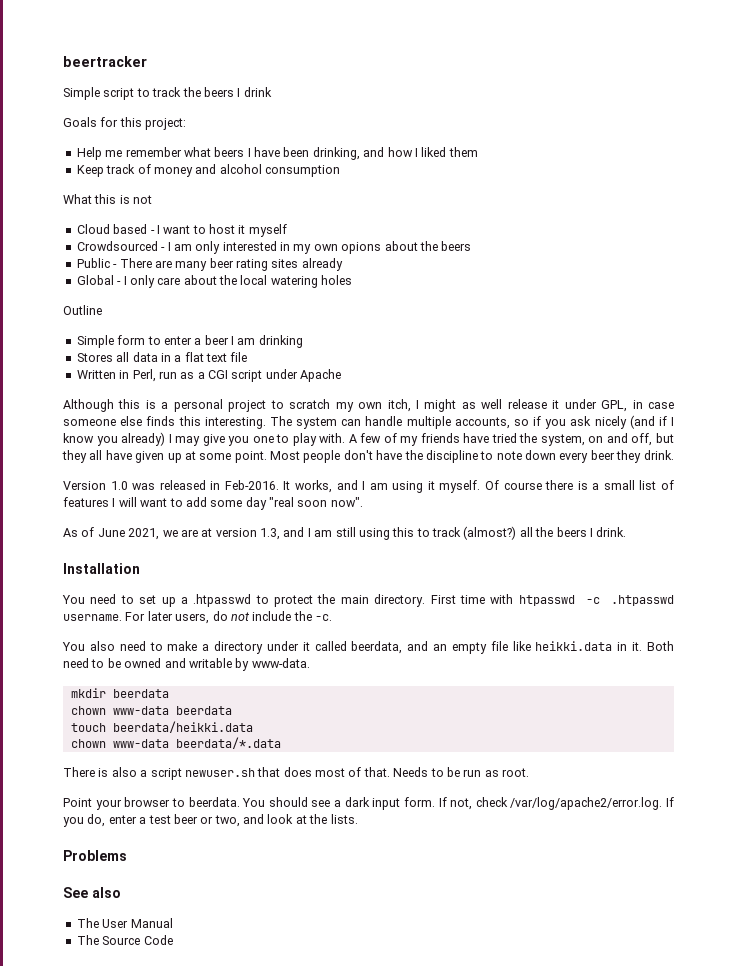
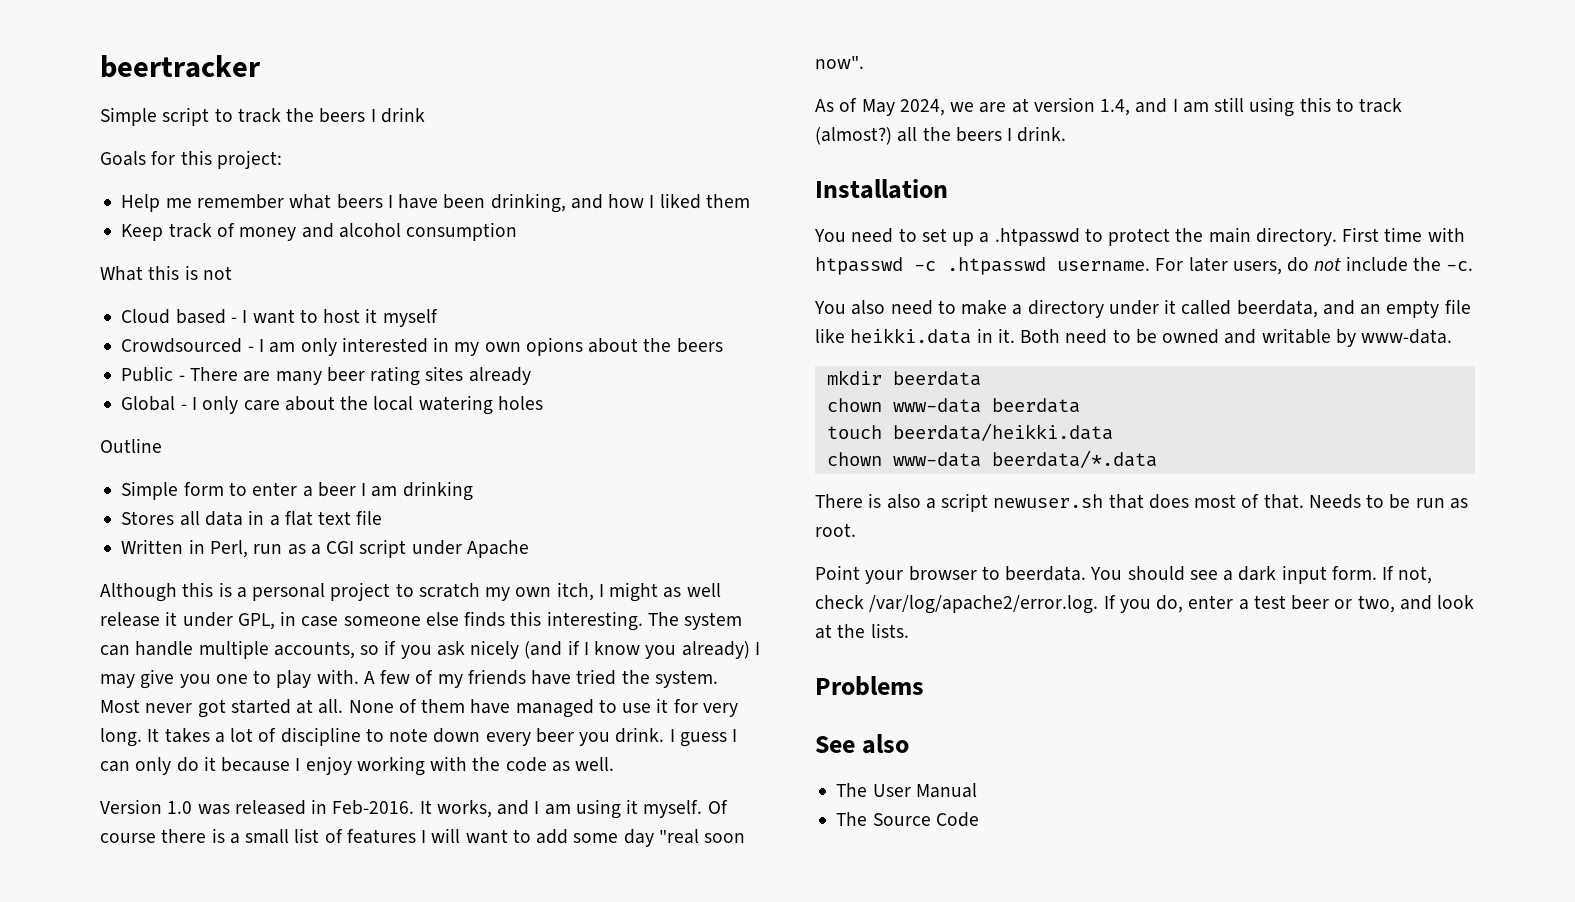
[540,433,675,446] [62,450,423,463] system, on and off, but they all have given up at some point. Most people don't have the -> [654,670,718,688] [100,698,738,718] [100,728,277,747] system. Most never got started at all. None of them have managed to use it for very long. It takes a lot of
[616,450,674,463] they drink. -> [579,727,738,747] [100,756,615,776] you drink. I guess I can only do it because I enjoy working with the code as well.
[97,528,160,540] June 2021, -> [861,99,945,116] May 2024,
[260,528,280,540] 1.3, -> [1100,99,1131,116] 1.4,

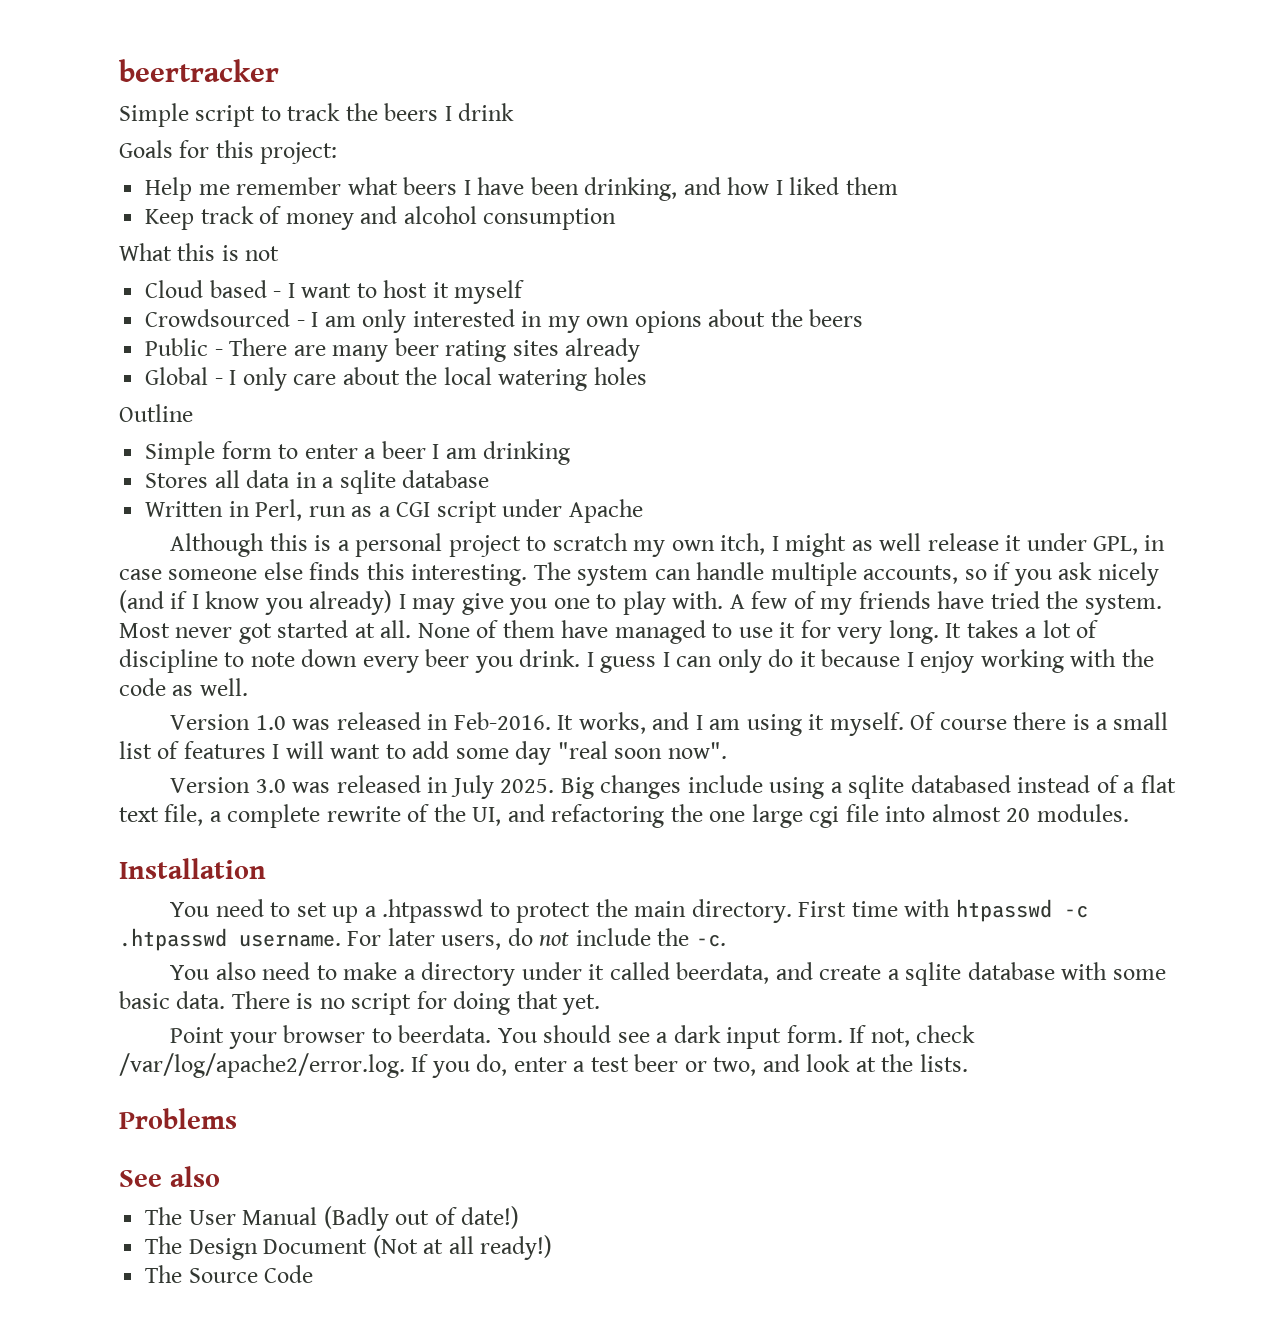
[284,510,383,526] flat text file -> [339,470,490,494] sqlite database
[815,97,1403,117] [815,126,1067,145] As of May 2024, we are at version 1.4, and I am still using this to track (almost?) all the beers I drink. -> [170,775,1176,799] [119,804,1129,828] Version 3.0 was released in July 2025. Big changes include using a sqlite databased instead of a flat text file, a complete rewrite of the UI, and refactoring the one large cgi file into almost 20 modules.
[1360,299,1471,318] [815,328,1453,347] [826,370,981,386] [826,398,1080,413] [826,423,1113,441] [826,450,1157,468] [815,493,1468,512] [815,523,856,537] an empty file like heikki.data in it. Both need to be owned and writable by www-data. // mkdir beerdata // chown www-data beerdata // touch beerdata/heikki.data // chown www-data beerdata/*.data // There is also a script newuser.sh that does most of that. Needs to be run as root. -> [819,962,1166,986] [119,991,601,1015] create a sqlite database with some basic data. There is no script for doing that yet.
(977, 790) none -> [323,1206,520,1231] [145,1235,553,1260] (Badly out of date!) // The Design Document (Not at all ready!)

